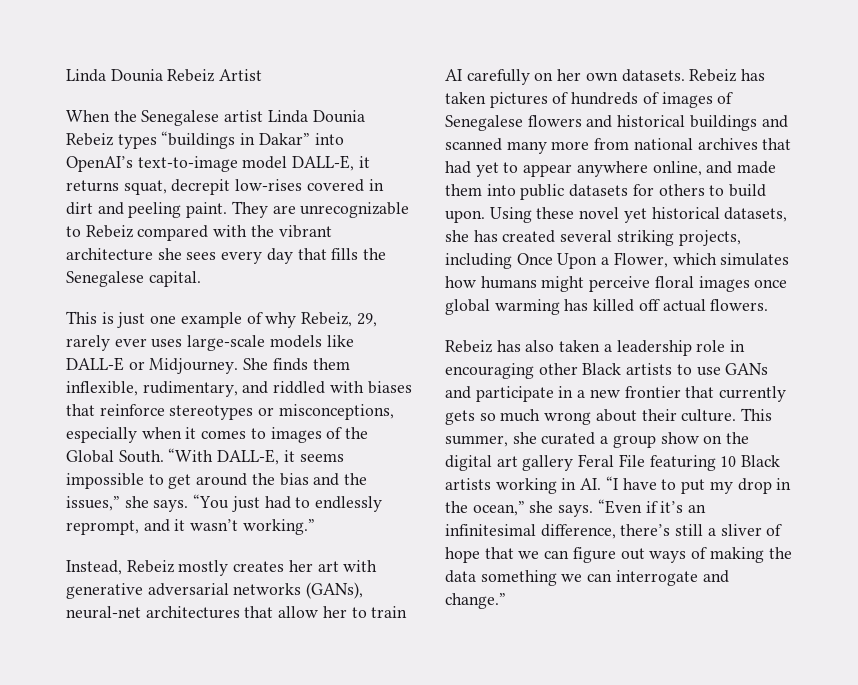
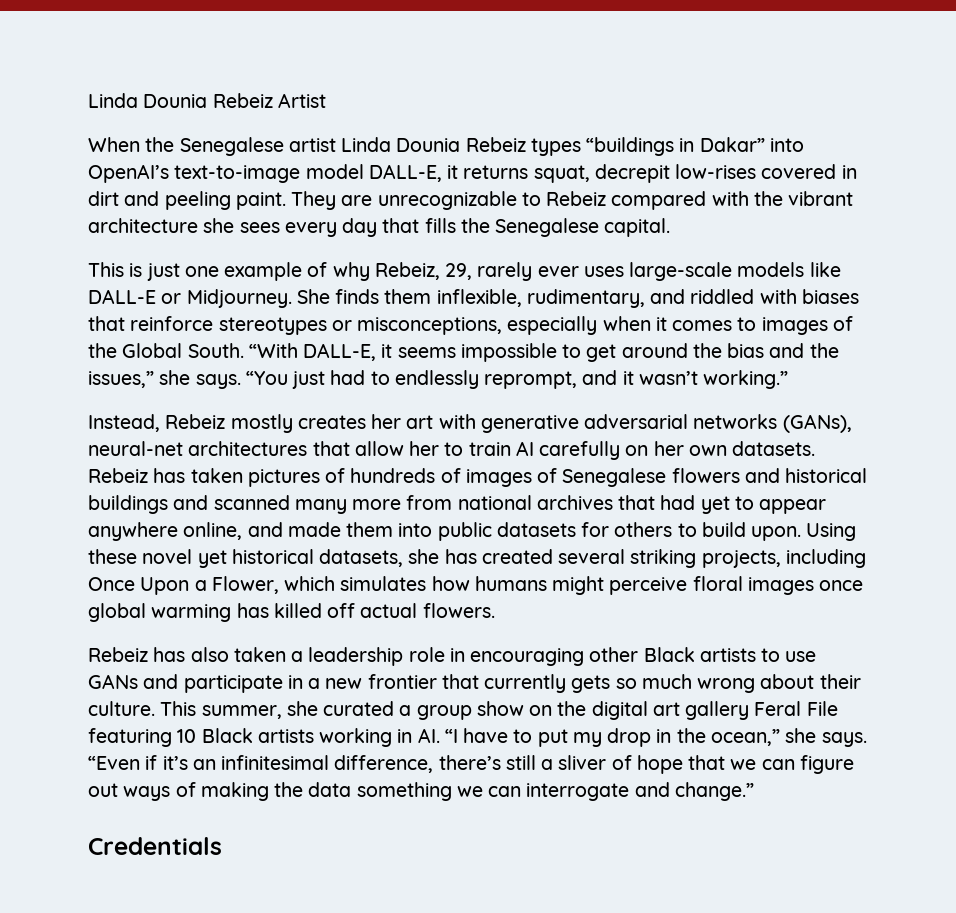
(506, 601) none -> [88,837,222,855] // Credentials

